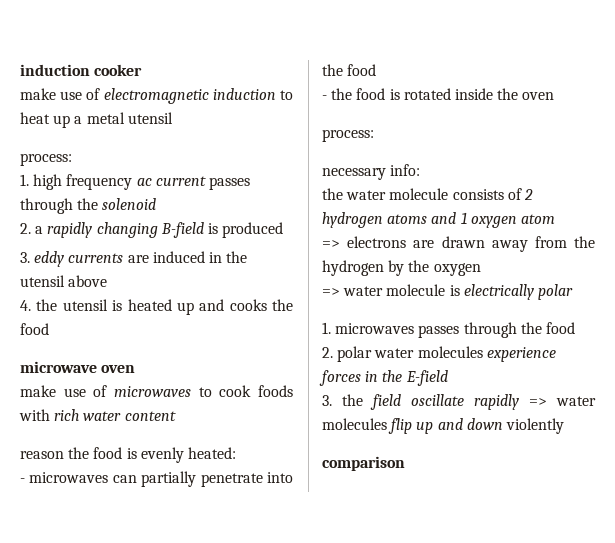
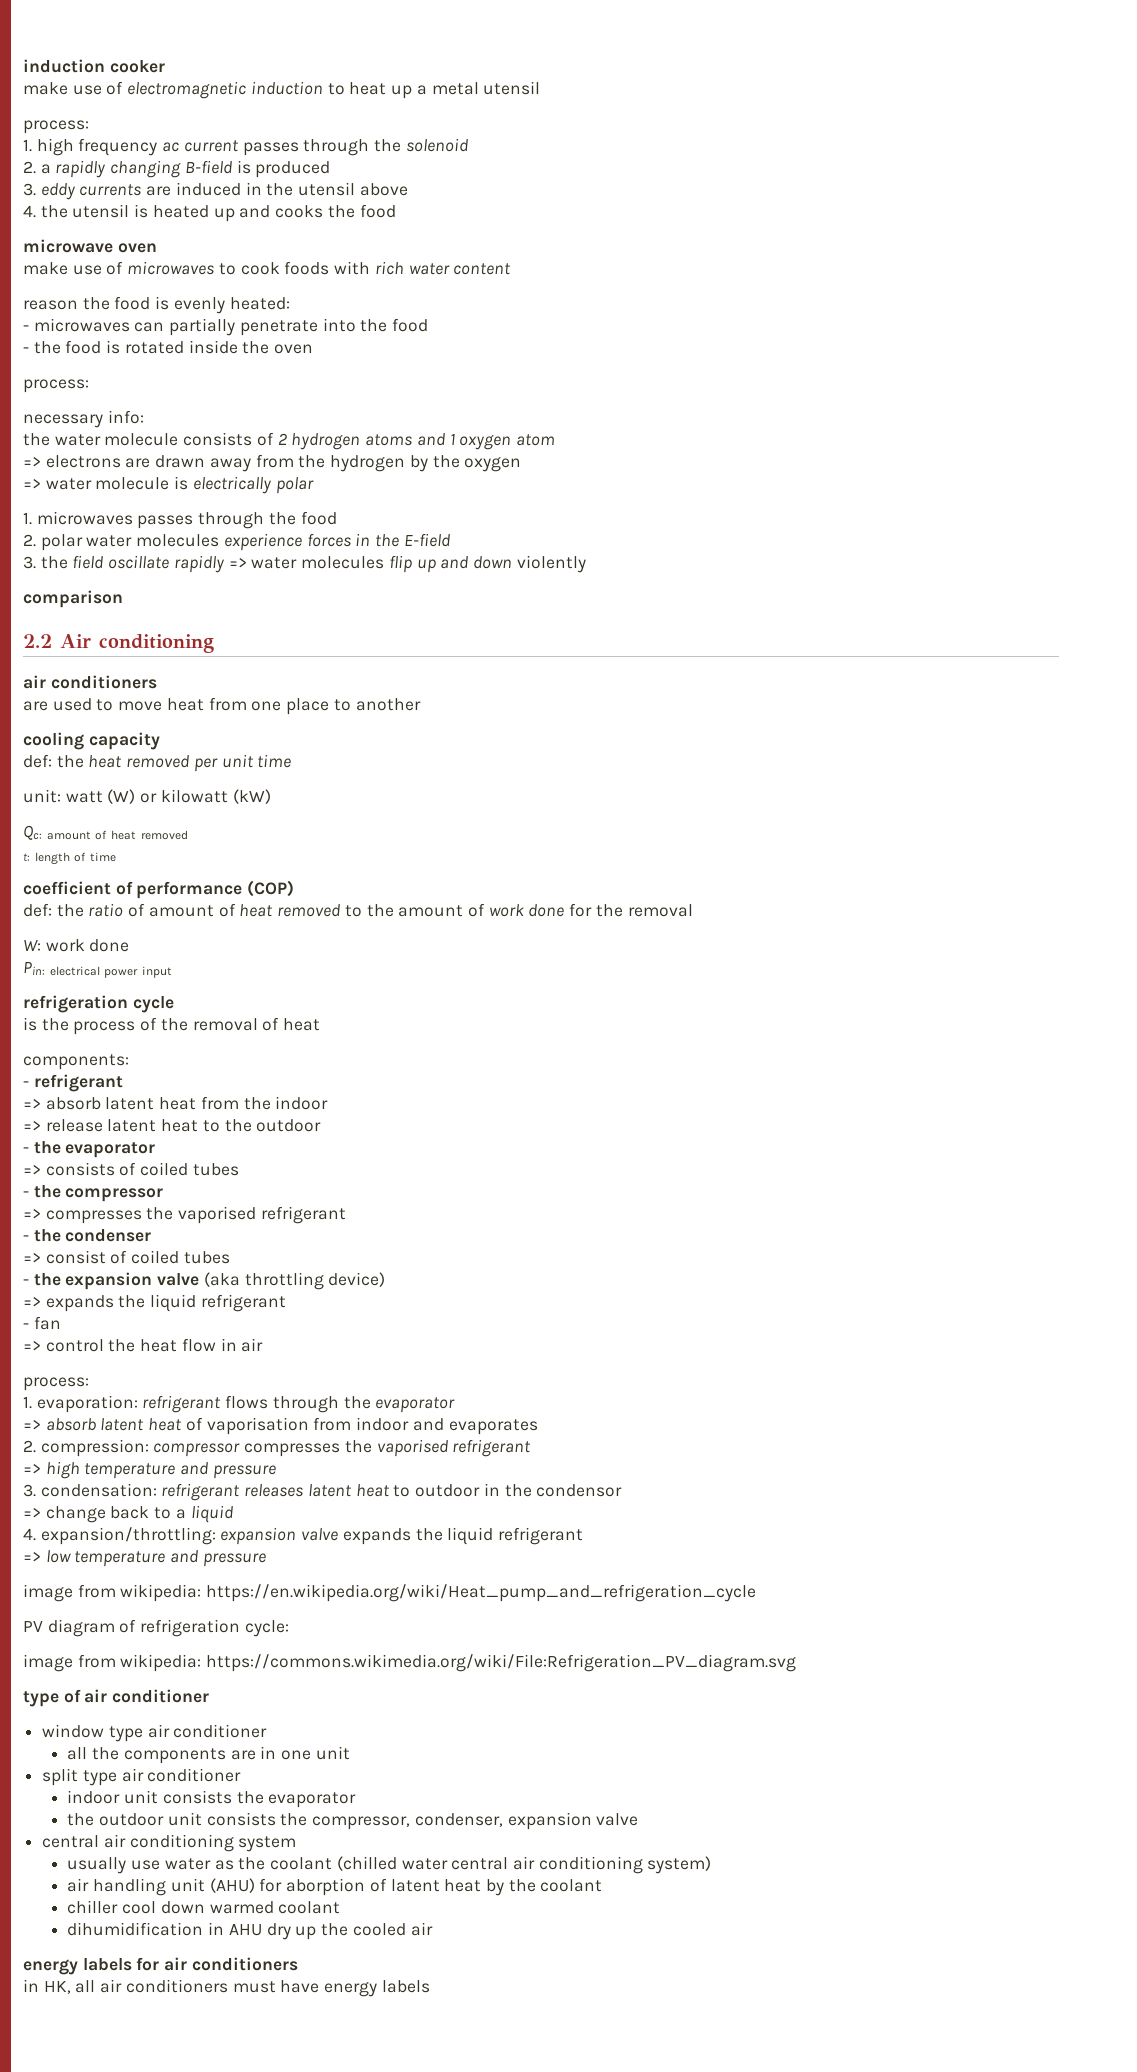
(405, 463) none -> [23,634,214,653] [23,675,157,689] [23,697,421,715] [23,732,160,750] [23,754,292,772] [23,789,271,804] [23,825,188,840] [23,852,117,864] [23,880,295,899] [23,903,693,917] [23,939,130,952] [23,962,173,978] [23,995,174,1013] [23,1017,321,1035] [23,1054,129,1070] [23,1074,123,1092] [23,1096,329,1110] [23,1119,322,1132] [23,1141,156,1158] [23,1162,239,1176] [23,1185,164,1202] [23,1206,346,1224] [23,1229,152,1242] [23,1250,230,1264] [23,1272,386,1290] [23,1294,286,1312] [23,1316,61,1330] [23,1338,264,1352] [23,1377,89,1391] [23,1395,456,1413] [23,1417,538,1435] [23,1439,532,1457] [23,1461,276,1479] [23,1483,623,1501] [23,1505,233,1523] [23,1527,584,1545] [23,1550,266,1567] [23,1584,757,1602] [23,1619,289,1637] [23,1654,797,1672] [23,1689,210,1707] [42,1724,268,1742] [67,1746,350,1764] [42,1768,242,1786] [67,1790,357,1808] [67,1812,639,1830] [42,1834,297,1852] [67,1856,712,1874] [67,1878,603,1896] [67,1900,341,1914] [67,1922,433,1940] [23,1957,298,1975] [23,1979,430,1997] // 2.2 Air conditioning // air conditioners // are used to move heat from one place to another // cooling capacity // def: the heat removed per unit time // unit: watt (W) or kilowatt (kW) // Qc: amount of heat removed // t: length of time // coefficient of performance (COP) // def: the ratio of amount of heat removed to the amount of work done for the removal // W: work done // Pin: electrical power input // refrigeration cycle // is the process of the removal of heat // components: // - refrigerant // => absorb latent heat from the indoor // => release latent heat to the outdoor // - the evaporator // => consists of coiled tubes // - the compressor // => compresses the vaporised refrigerant // - the condenser // => consist of coiled tubes // - the expansion valve (aka throttling device) // => expands the liquid refrigerant // - fan // => control the heat flow in air // process: // 1. evaporation: refrigerant flows through the evaporator // => absorb latent heat of vaporisation from indoor and evaporates // 2. compression: compressor compresses the vaporised refrigerant // => high temperature and pressure // 3. condensation: refrigerant releases latent heat to outdoor in the condensor // => change back to a liquid // 4. expansion/throttling: expansion valve expands the liquid refrigerant // => low temperature and pressure // image from wikipedia: https://en.wikipedia.org/wiki/Heat_pump_and_refrigeration_cycle // PV diagram of refrigeration cycle: // image from wikipedia: https://commons.wikimedia.org/wiki/File:Refrigeration_PV_diagram.svg // type of air conditioner // window type air conditioner // all the components are in one unit // split type air conditioner // indoor unit consists the evaporator // the outdoor unit consists the compressor, condenser, expansion valve // central air conditioning system // usually use water as the coolant (chilled water central air conditioning system) // air handling unit (AHU) for aborption of latent heat by the coolant // chiller cool down warmed coolant // dihumidification in AHU dry up the cooled air // energy labels for air conditioners // in HK, all air conditioners must have energy labels

